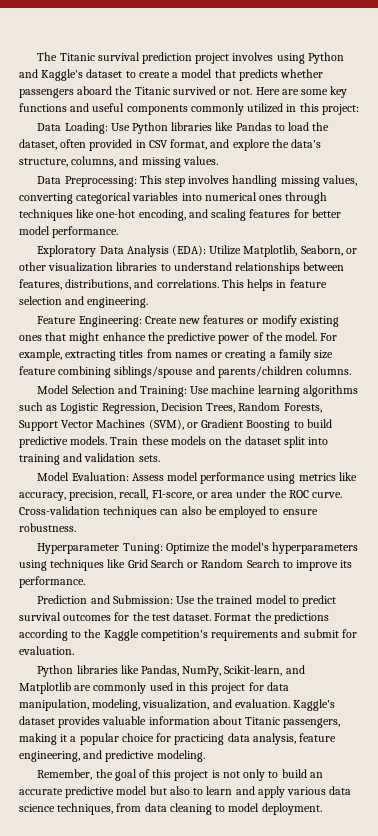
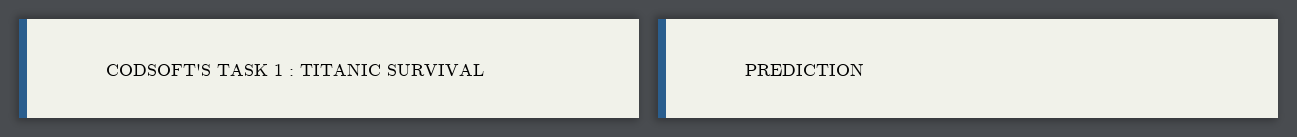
[37,52,344,64] [19,69,324,81] [19,86,348,98] [19,103,359,115] [37,122,330,134] [19,139,322,151] [19,156,218,168] [37,175,357,187] [19,192,328,204] [19,209,341,221] [19,226,119,238] [37,245,357,257] [19,262,345,274] [19,279,327,291] [19,296,149,308] [37,315,339,327] [19,332,338,344] [19,349,334,361] [19,366,352,378] [37,385,358,397] [19,402,322,414] [19,419,332,431] [19,436,329,448] [19,453,160,465] [37,472,357,484] [19,489,343,501] [19,506,318,518] [19,523,76,532] [37,542,359,554] [19,559,353,571] [19,576,85,588] [37,595,337,607] [19,612,329,624] [19,629,357,641] [19,646,74,655] [37,665,305,677] [19,682,289,694] [19,699,336,711] [19,716,341,728] [19,733,337,745] [19,750,205,762] [37,769,323,781] [19,786,352,798] [19,803,322,815] The Titanic survival prediction project involves using Python and Kaggle's dataset to create a model that predicts whether passengers aboard the Titanic survived or not. Here are some key functions and useful components commonly utilized in this project: // Data Loading: Use Python libraries like Pandas to load the dataset, often provided in CSV format, and explore the data's structure, columns, and missing values. // Data Preprocessing: This step involves handling missing values, converting categorical variables into numerical ones through techniques like one-hot encoding, and scaling features for better model performance. // Exploratory Data Analysis (EDA): Utilize Matplotlib, Seaborn, or other visualization libraries to understand relationships between features, distributions, and correlations. This helps in feature selection and engineering. // Feature Engineering: Create new features or modify existing ones that might enhance the predictive power of the model. For example, extracting titles from names or creating a family size feature combining siblings/spouse and parents/children columns. // Model Selection and Training: Use machine learning algorithms such as Logistic Regression, Decision Trees, Random Forests, Support Vector Machines (SVM), or Gradient Boosting to build predictive models. Train these models on the dataset split into training and validation sets. // Model Evaluation: Assess model performance using metrics like accuracy, precision, recall, F1-score, or area under the ROC curve. Cross-validation techniques can also be employed to ensure robustness. // Hyperparameter Tuning: Optimize the model's hyperparameters using techniques like Grid Search or Random Search to improve its performance. // Prediction and Submission: Use the trained model to predict survival outcomes for the test dataset. Format the predictions according to the Kaggle competition's requirements and submit for evaluation. // Python libraries like Pandas, NumPy, Scikit-learn, and Matplotlib are commonly used in this project for data manipulation, modeling, visualization, and evaluation. Kaggle's dataset provides valuable information about Titanic passengers, making it a popular choice for practicing data analysis, feature engineering, and predictive modeling. // Remember, the goal of this project is not only to build an accurate predictive model but also to learn and apply various data science techniques, from data cleaning to model deployment. -> [106,63,864,76] CODSOFT'S TASK 1 : TITANIC SURVIVAL PREDICTION

